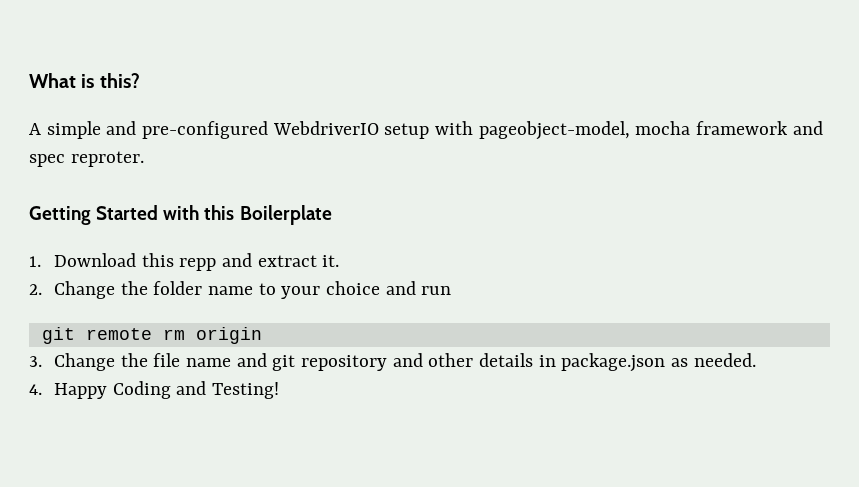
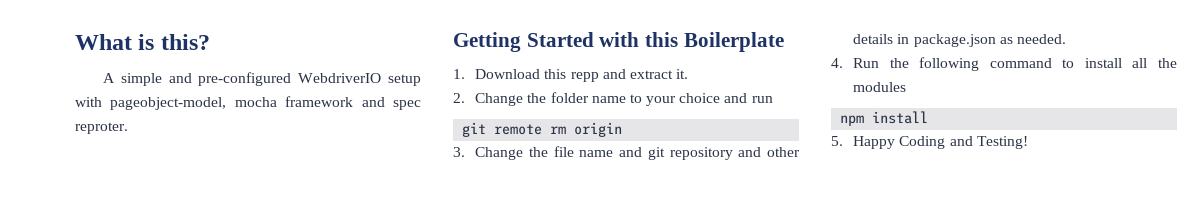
(42, 389) none -> [853,57,1177,71] [853,82,907,92] [840,111,929,126] [831,136,843,146] Run the following command to install all the modules // npm install // 5.

